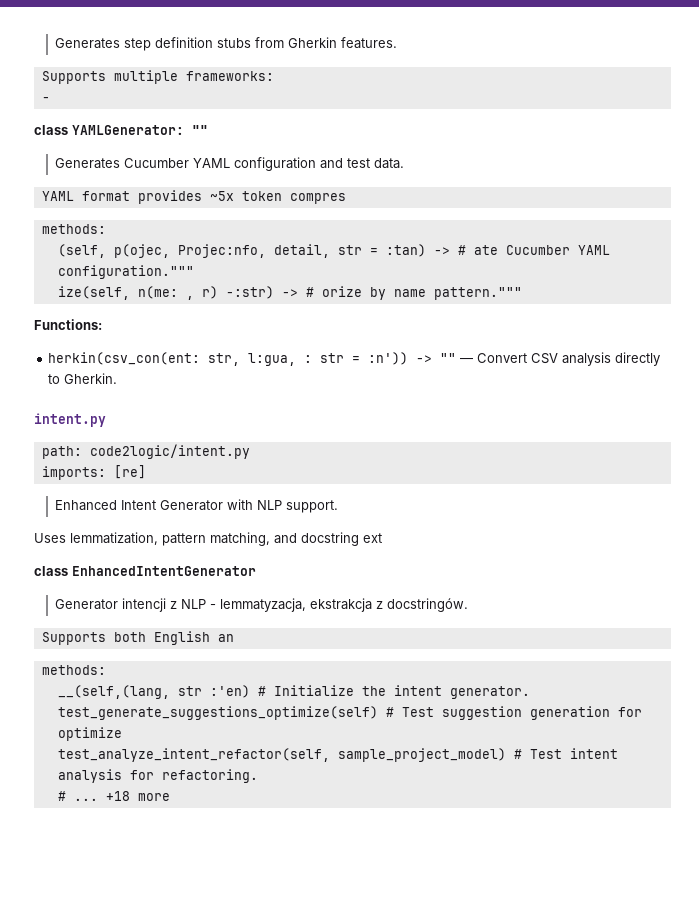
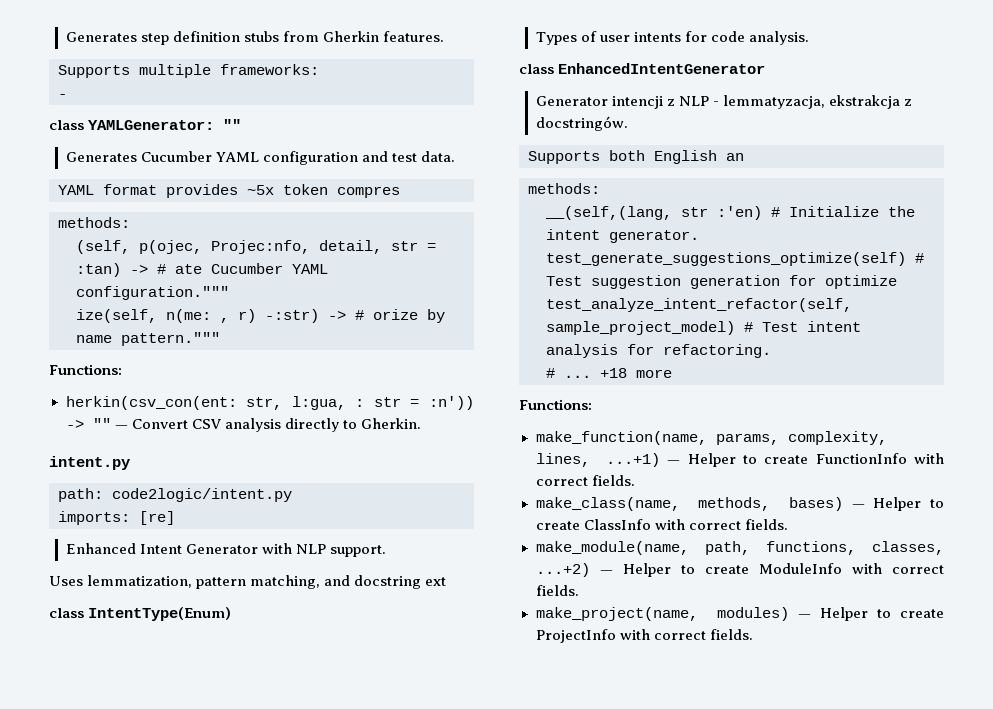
(382, 538) none -> [49,607,232,621] [535,31,810,45] // class IntentType(Enum) // Types of user intents for code analysis.
(170, 797) none -> [519,399,592,410] [535,431,887,445] [535,453,944,467] [535,475,635,486] [535,497,944,511] [535,519,788,530] [535,541,944,555] [535,563,944,577] [535,585,579,596] [535,607,945,621] [535,629,753,643] // Functions: // make_function(name, params, complexity, lines, ...+1) — Helper to create FunctionInfo with correct fields. // make_class(name, methods, bases) — Helper to create ClassInfo with correct fields. // make_module(name, path, functions, classes, ...+2) — Helper to create ModuleInfo with correct fields. // make_project(name, modules) — Helper to create ProjectInfo with correct fields.

